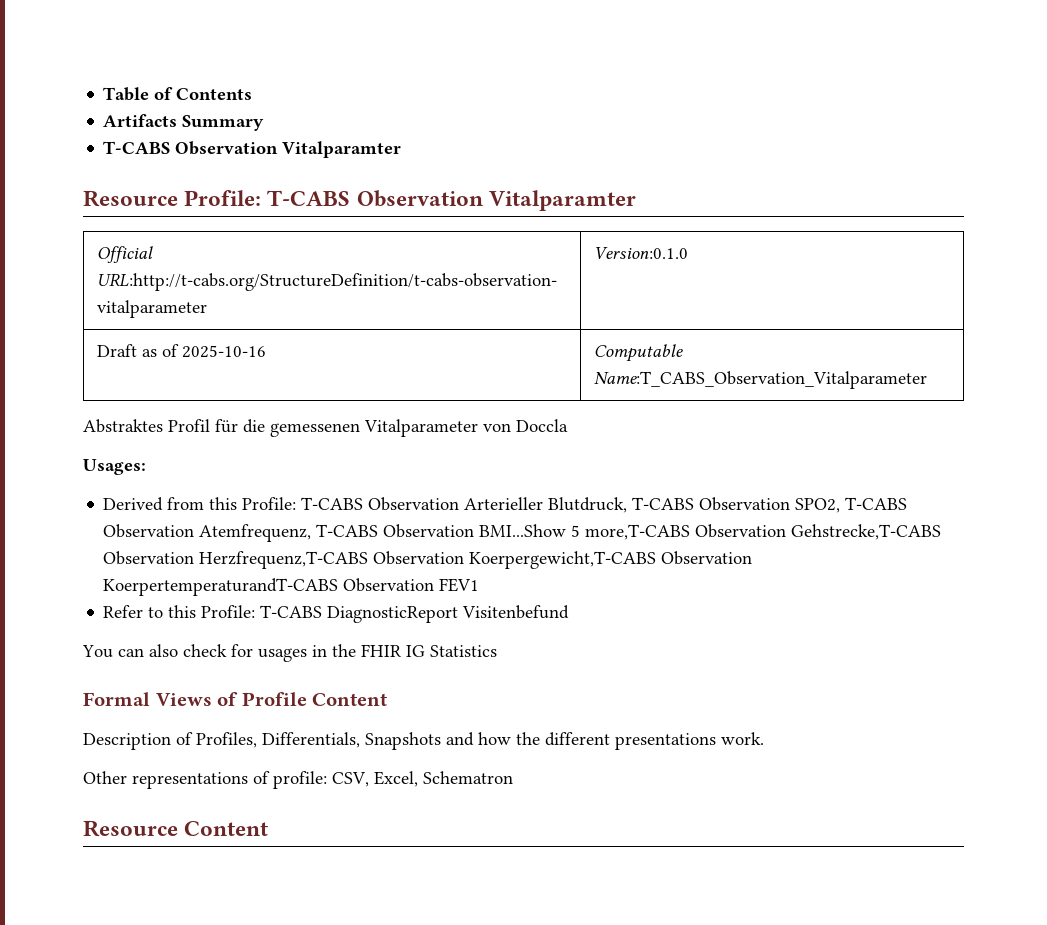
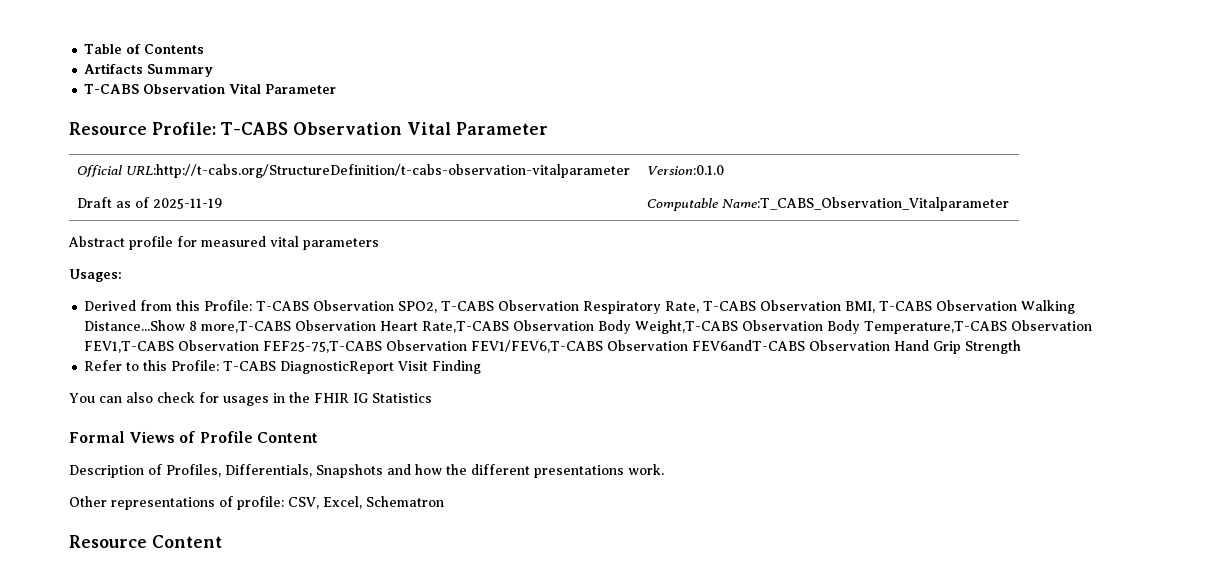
[282,141,402,158] Vitalparamter -> [229,83,337,94] Vital Parameter
[488,190,636,211] Vitalparamter -> [406,122,548,135] Vital Parameter
[182,345,267,358] 2025-10-16 -> [152,198,222,209] 2025-11-19
[83,419,568,437] Abstraktes Profil für die gemessenen Vitalparameter von Doccla -> [68,236,379,250] Abstract profile for measured vital parameters
[464,497,908,513] [103,524,942,542] [103,551,753,569] [103,578,480,596] Arterieller Blutdruck, T-CABS Observation SPO2, T-CABS Observation Atemfrequenz, T-CABS Observation BMI...Show 5 more,T-CABS Observation Gehstrecke,T-CABS Observation Herzfrequenz,T-CABS Observation Koerpergewicht,T-CABS Observation KoerpertemperaturandT-CABS Observation FEV1 -> [398,300,1076,314] [84,320,1093,334] [84,340,1022,354] SPO2, T-CABS Observation Respiratory Rate, T-CABS Observation BMI, T-CABS Observation Walking Distance...Show 8 more,T-CABS Observation Heart Rate,T-CABS Observation Body Weight,T-CABS Observation Body Temperature,T-CABS Observation FEV1,T-CABS Observation FEF25-75,T-CABS Observation FEV1/FEV6,T-CABS Observation FEV6andT-CABS Observation Hand Grip Strength
[462,605,570,619] Visitenbefund -> [398,360,482,374] Visit Finding

